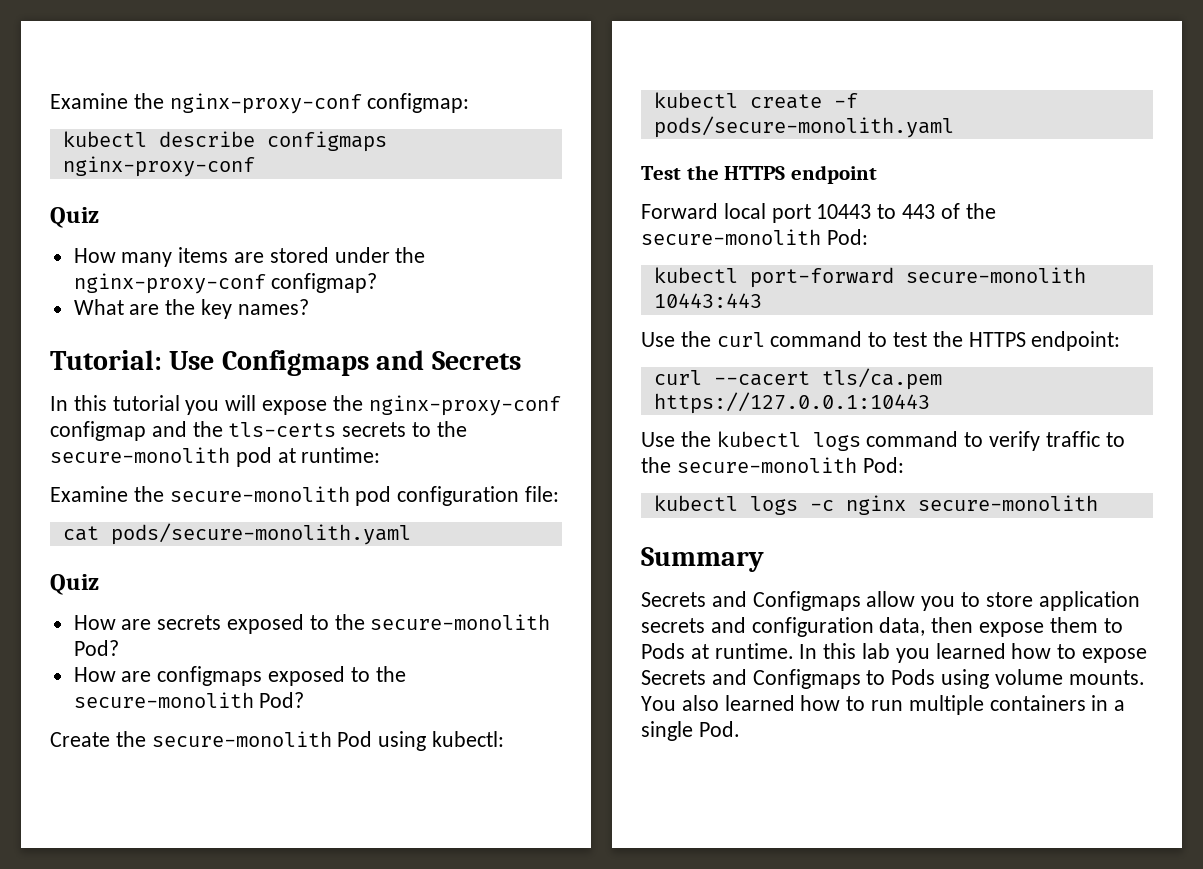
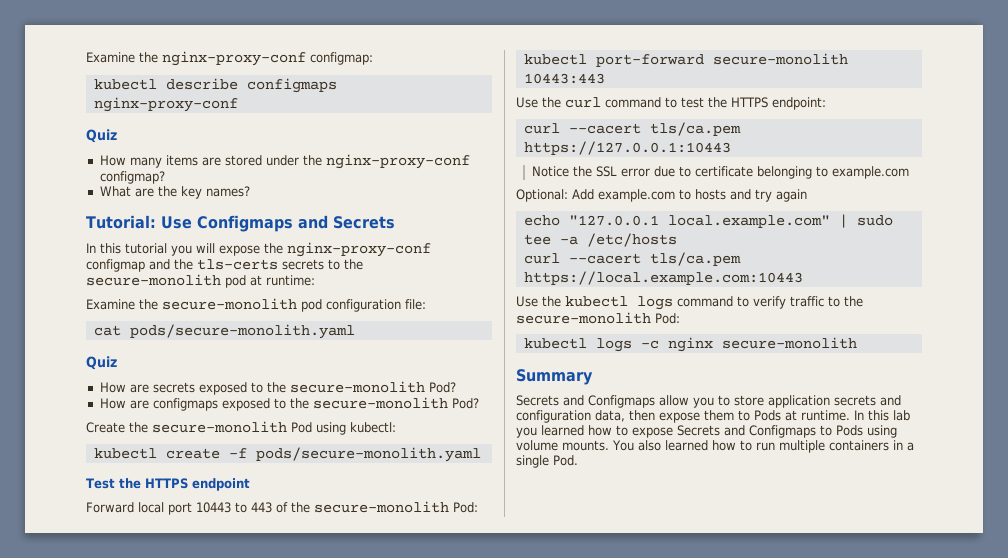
(930, 403) none -> [531,166,909,179] [516,189,807,202] [523,214,893,228] [523,233,677,247] [523,252,741,266] [523,271,803,285] // Notice the SSL error due to certificate belonging to example.com // Optional: Add example.com to hosts and try again // echo "127.0.0.1 local.example.com" | sudo tee -a /etc/hosts // curl --cacert tls/ca.pem https://local.example.com:10443

